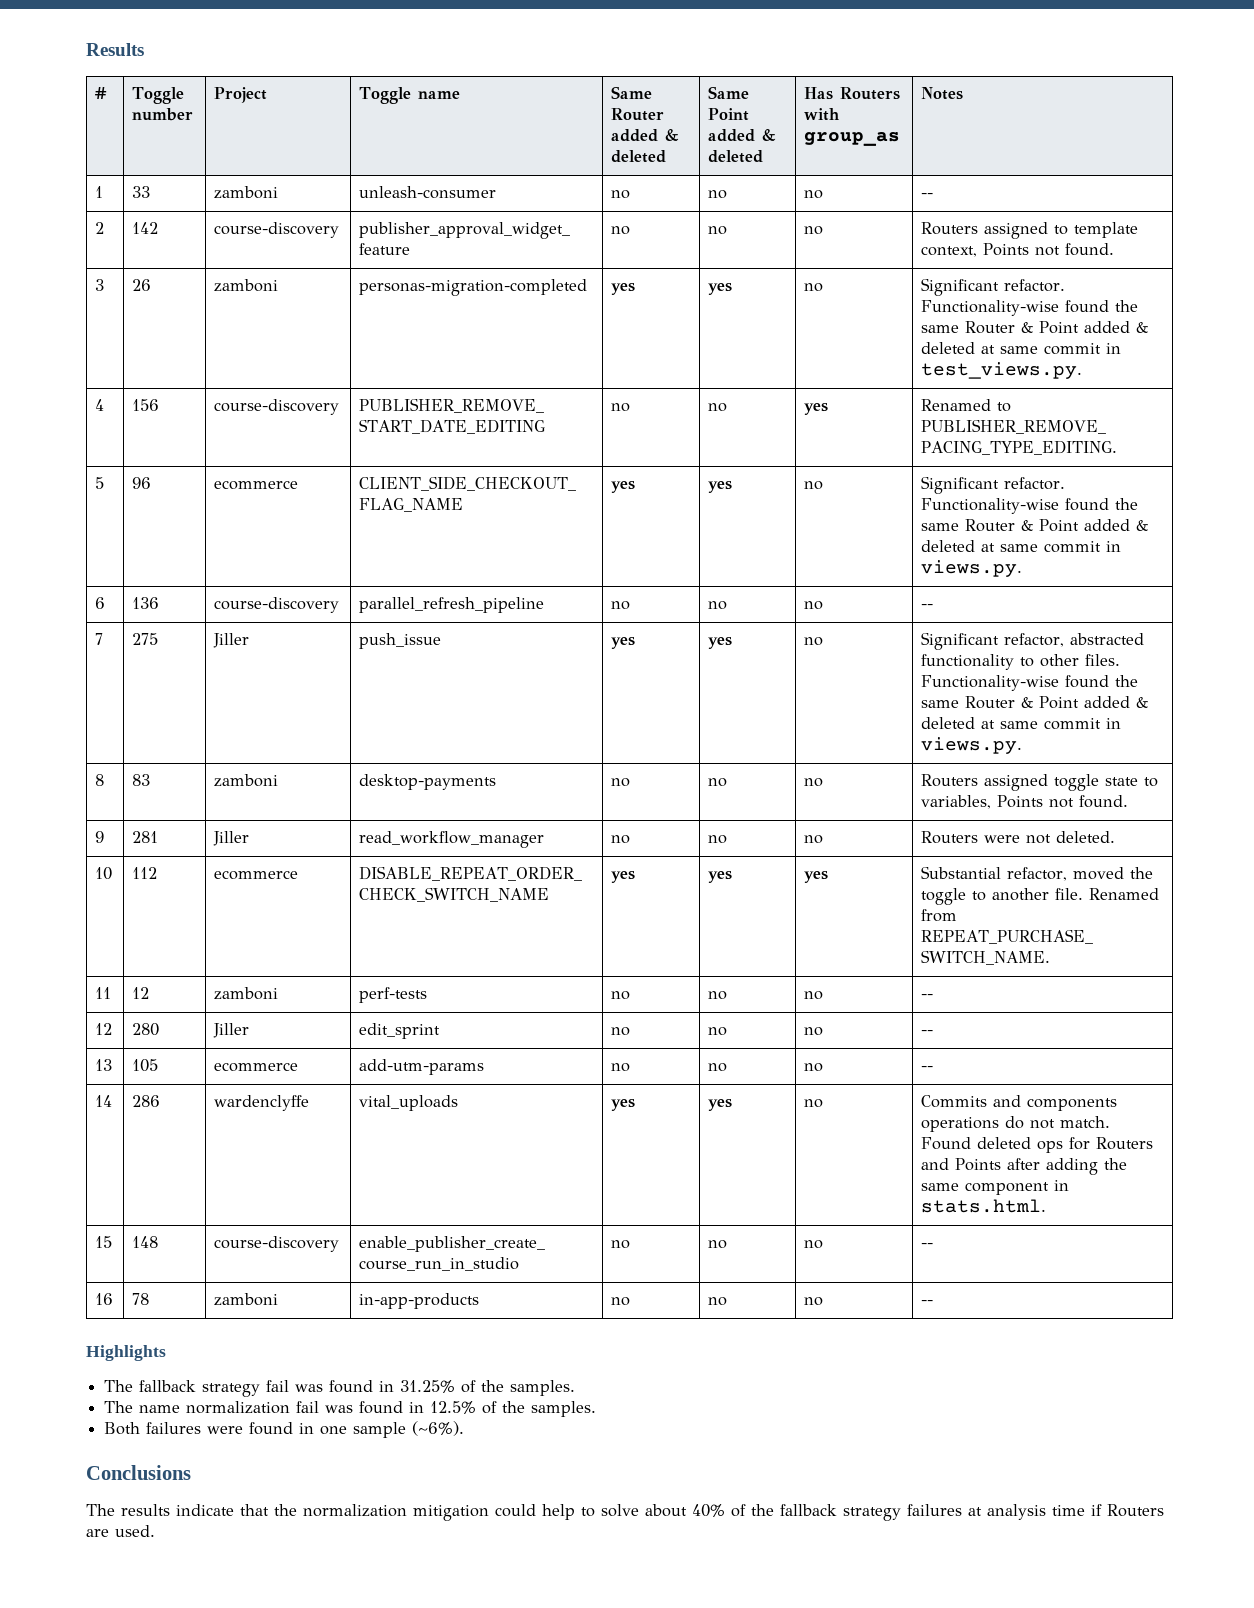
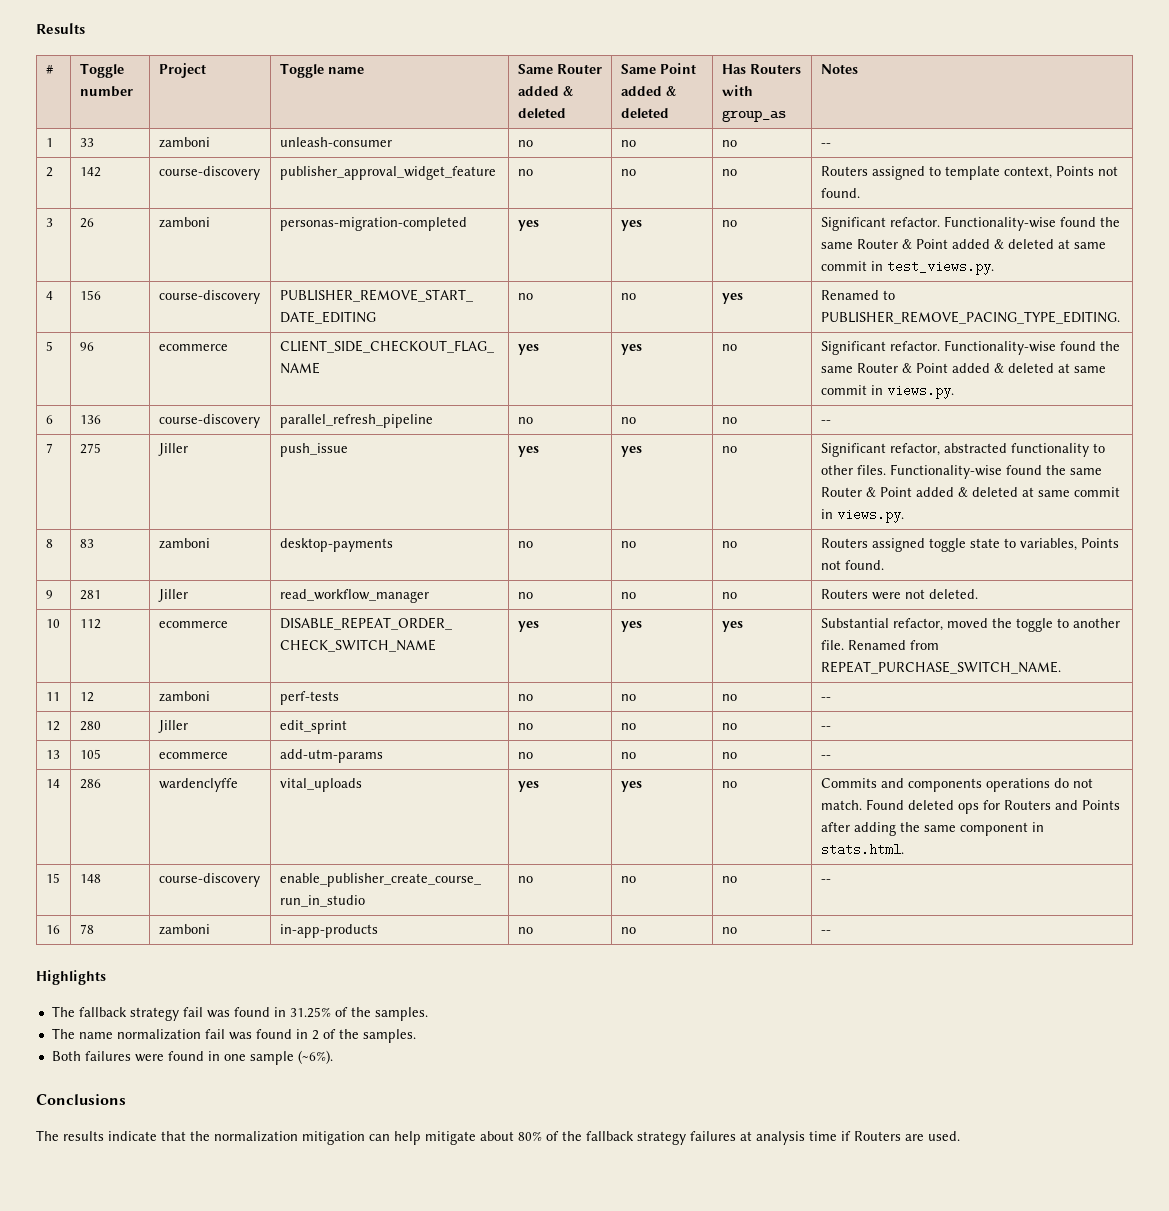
[430,1401,477,1414] 12.5% -> [311,1030,319,1040] 2
[495,1504,725,1520] could help to solve about 40% -> [369,1131,542,1145] can help mitigate about 80%

